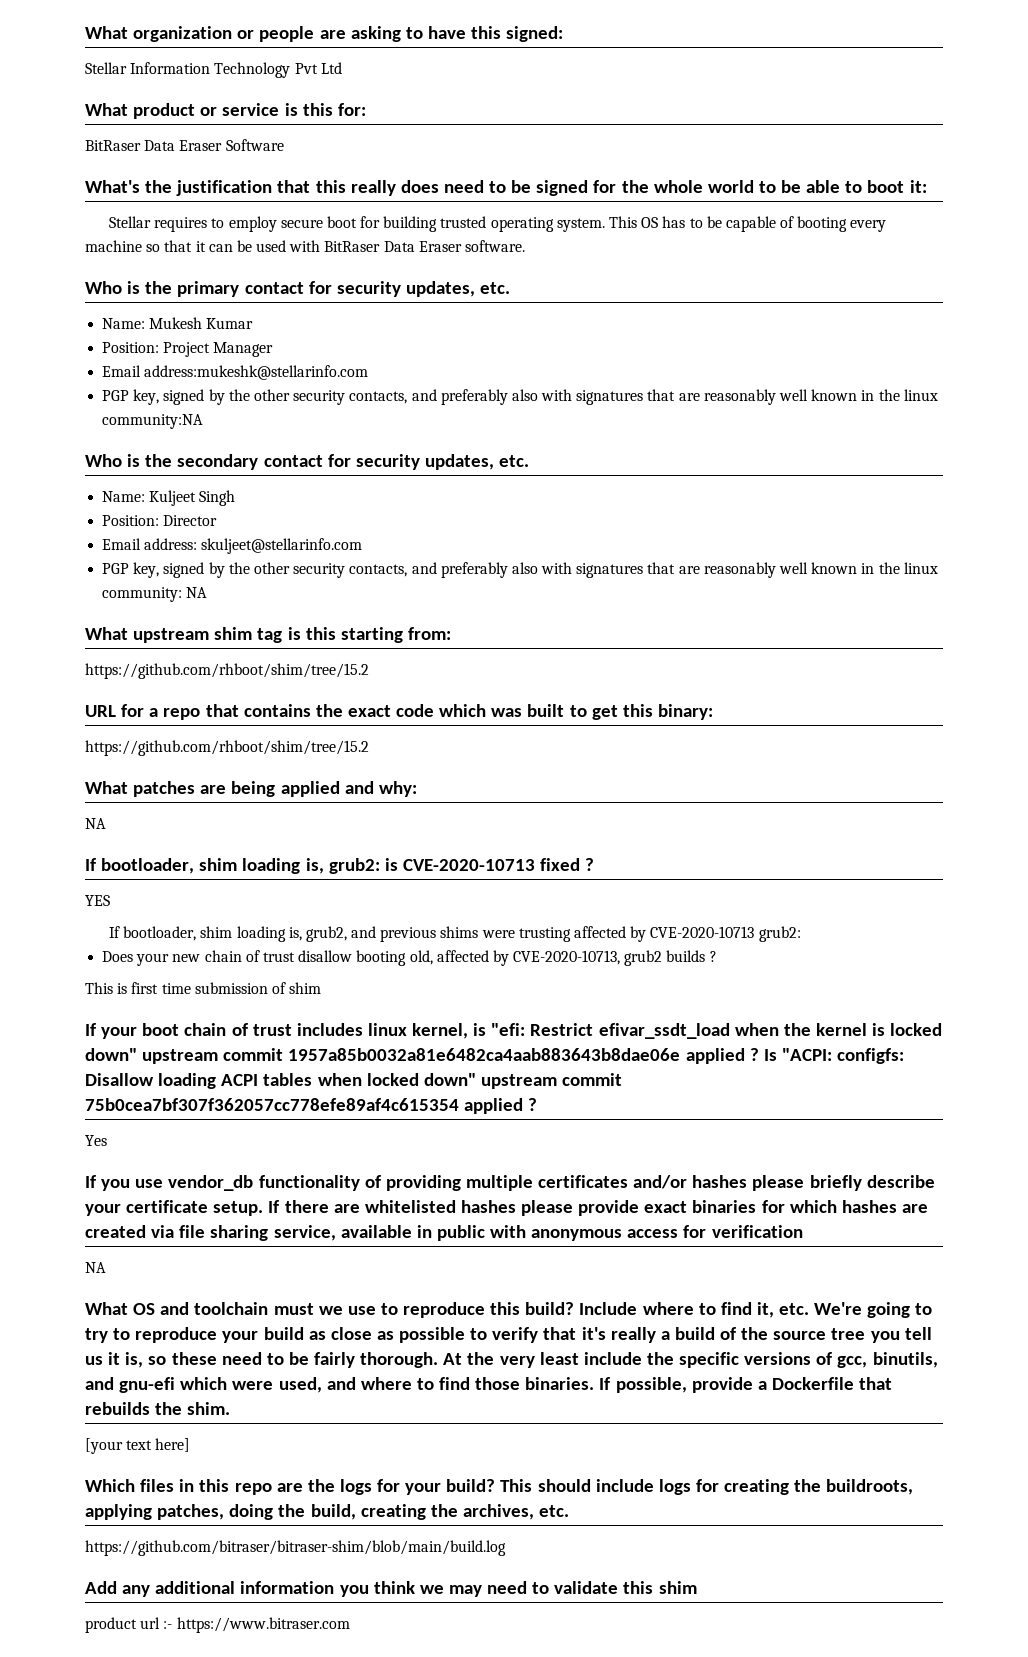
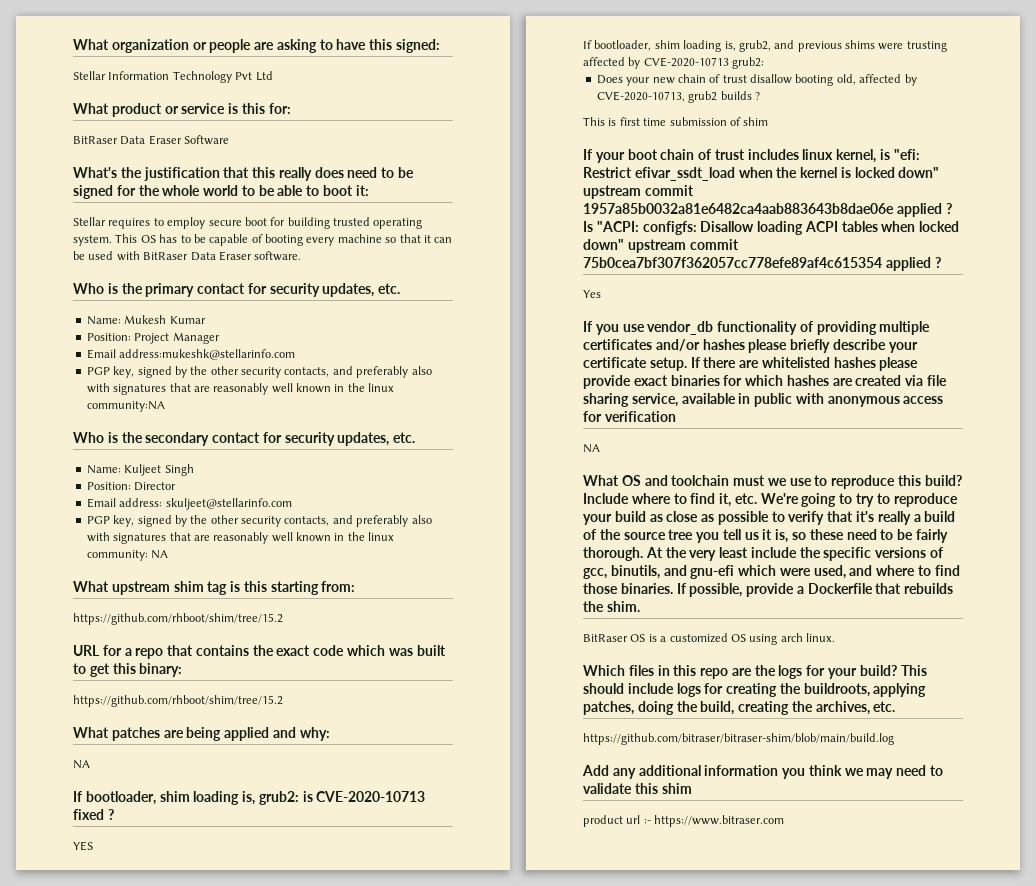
[85,1438,191,1454] [your text here] -> [583,633,835,645] BitRaser OS is a customized OS using arch linux.

